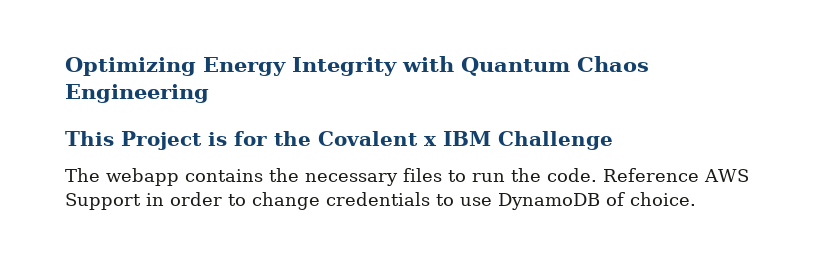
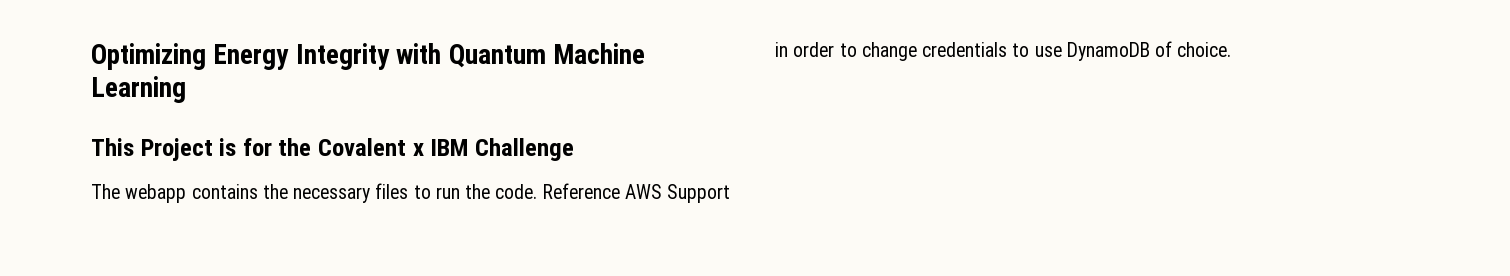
[577,56,649,72] [65,84,209,103] Chaos Engineering -> [553,43,646,64] [91,76,186,103] Machine Learning

